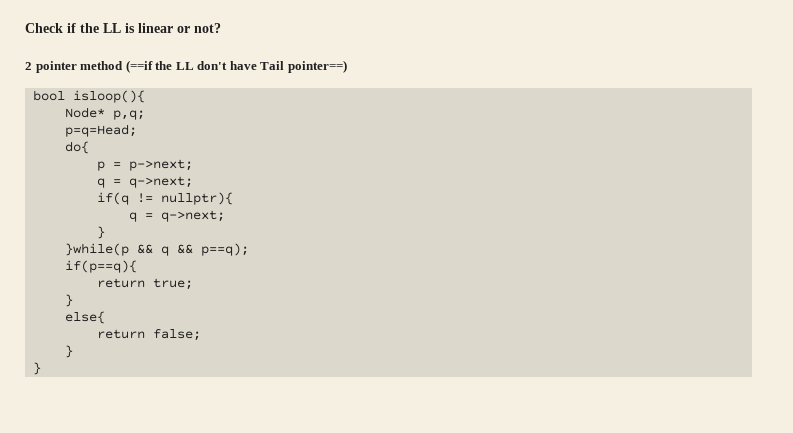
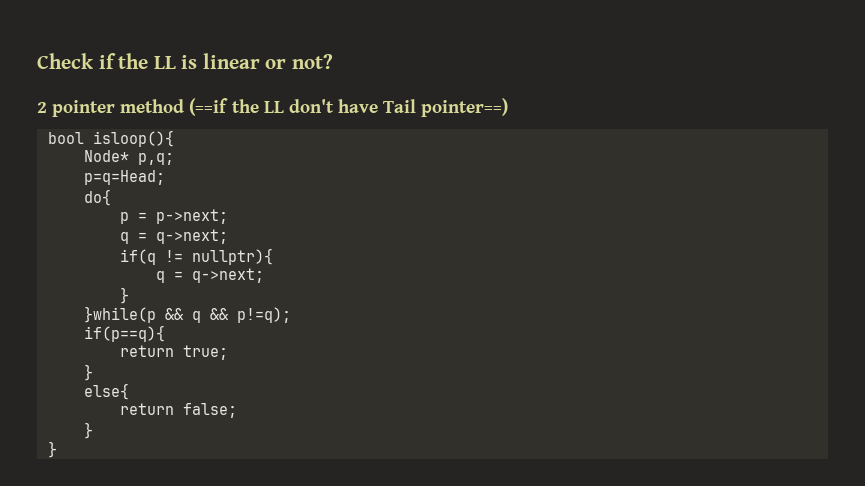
[200,243,249,256] p==q); -> [236,307,291,323] p!=q);

